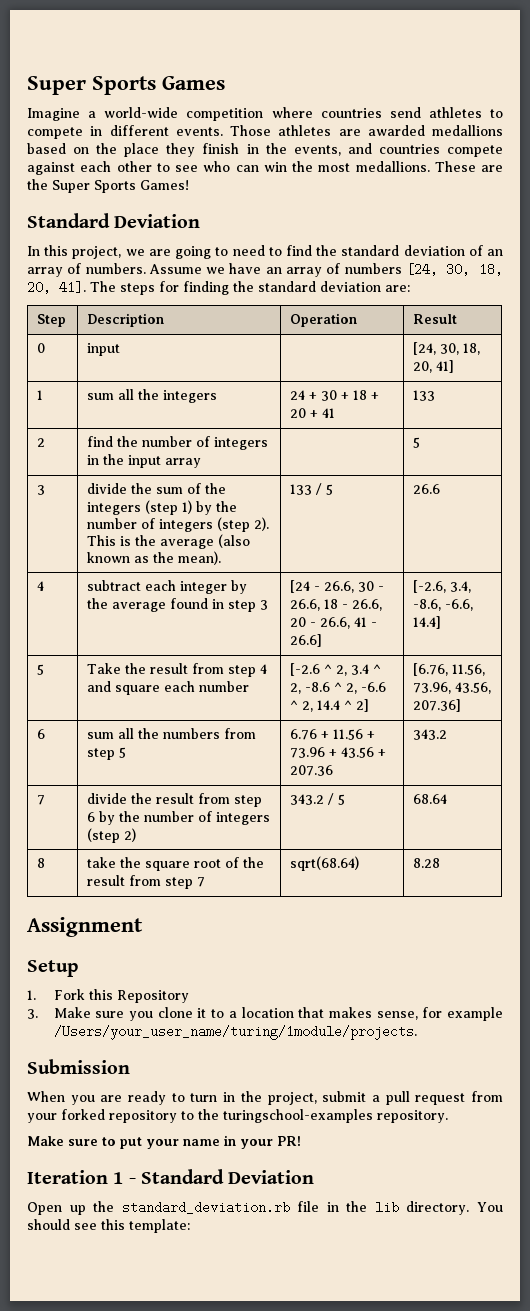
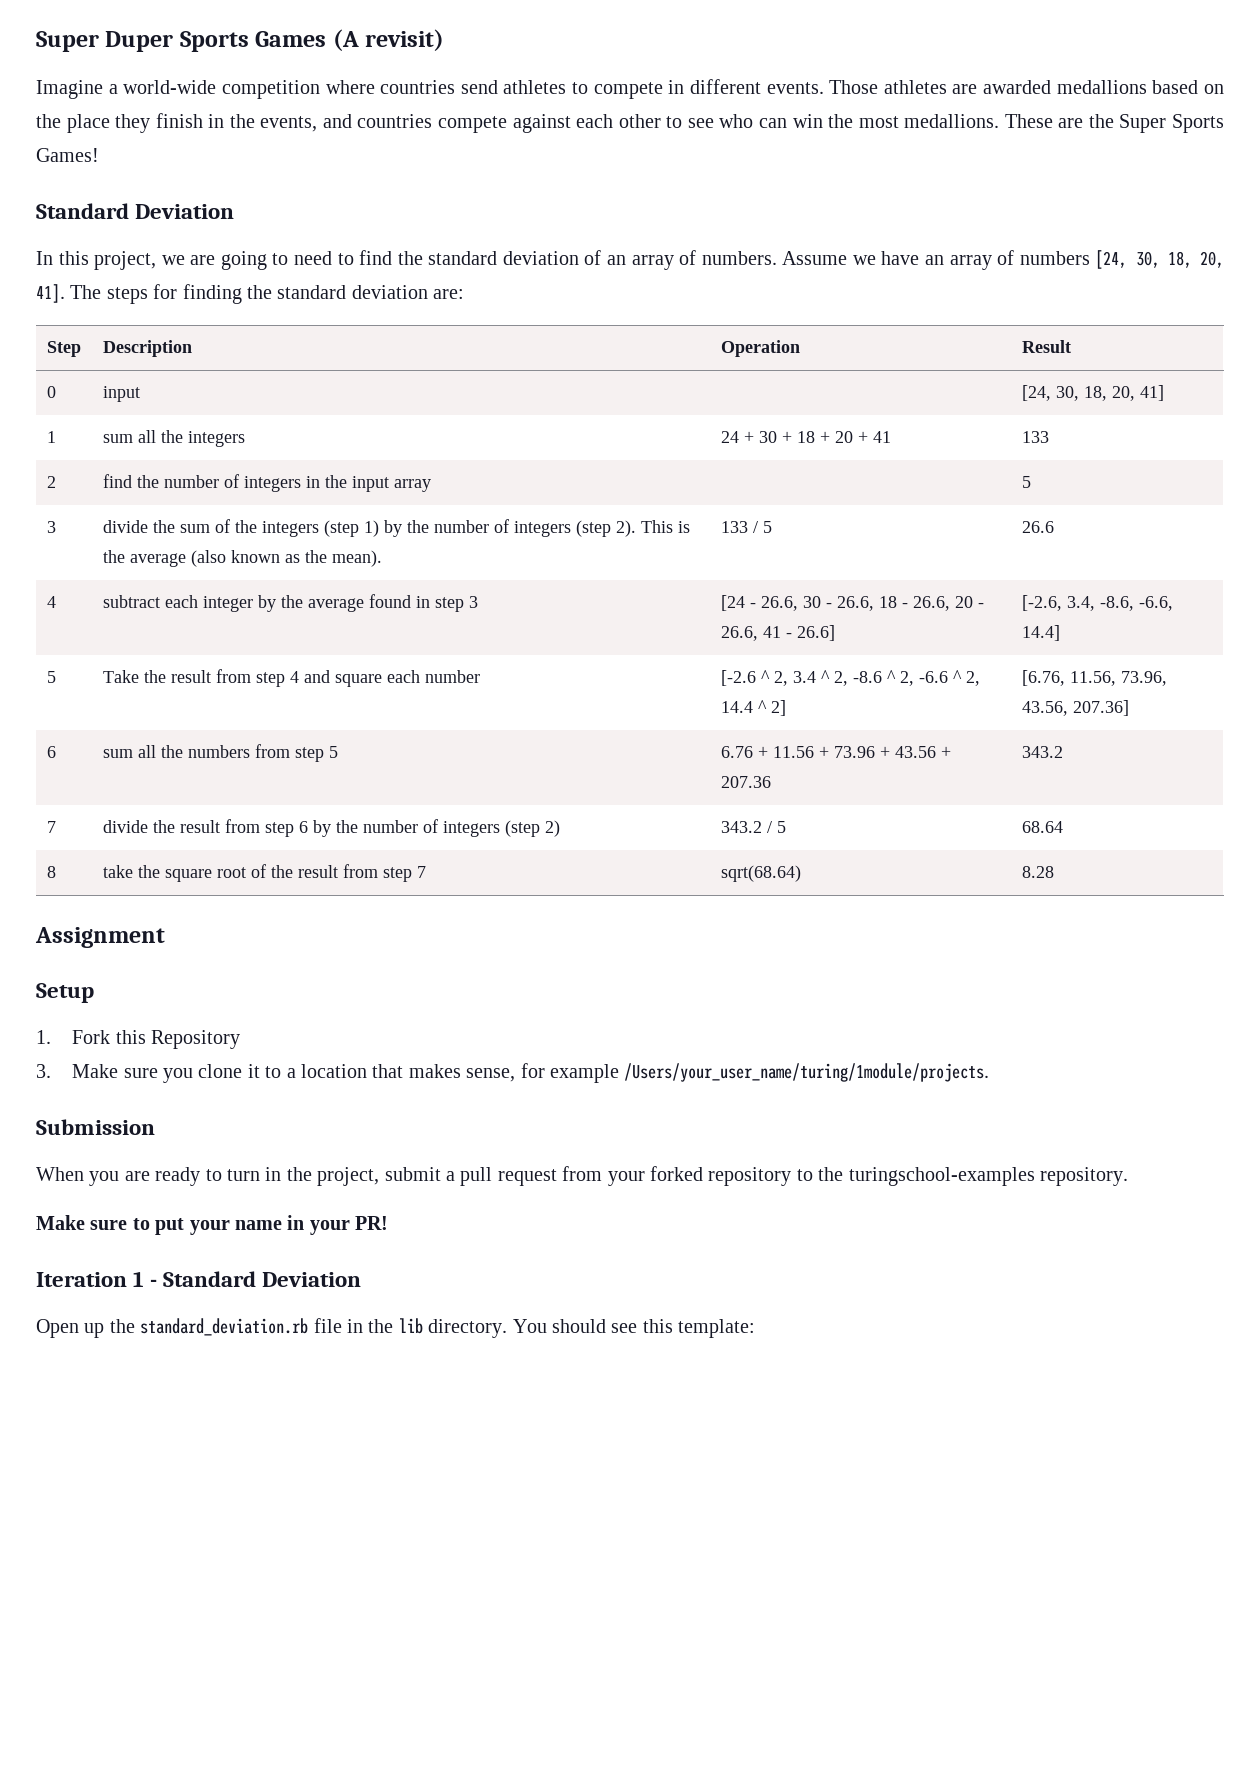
[27,76,86,95] Super -> [36,31,174,52] Super Duper
(225, 83) none -> [332,29,445,51] (A revisit)

